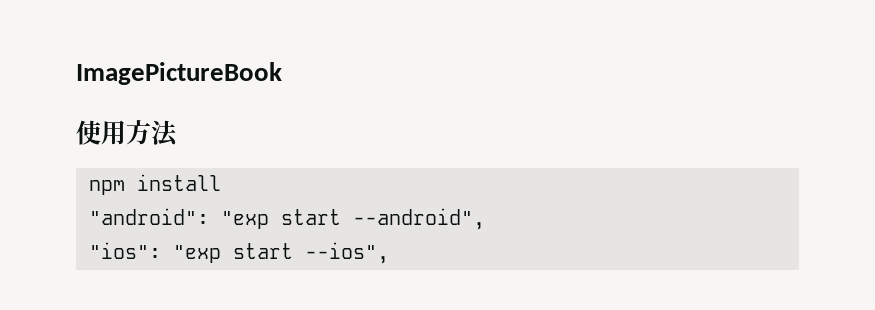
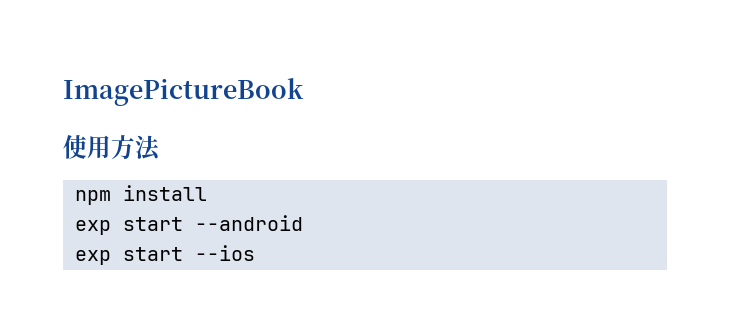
[88,208,485,230] [88,242,389,264] "android": "exp start --android", // "ios": "exp start --ios", -> [75,215,303,235] [75,245,255,265] exp start --android // exp start --ios

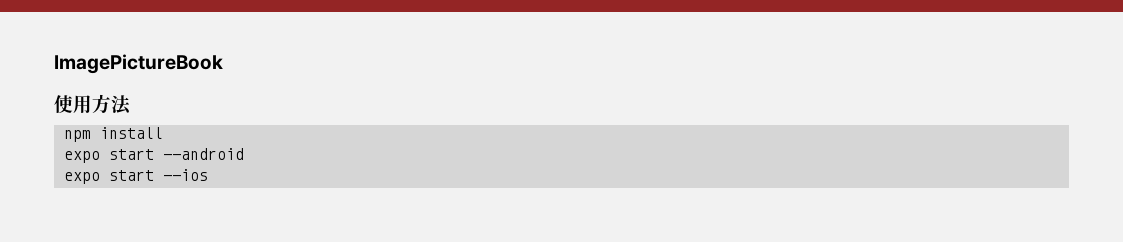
[75,220,111,235] exp -> [64,151,101,163] expo
[75,250,111,265] exp -> [64,172,101,184] expo

